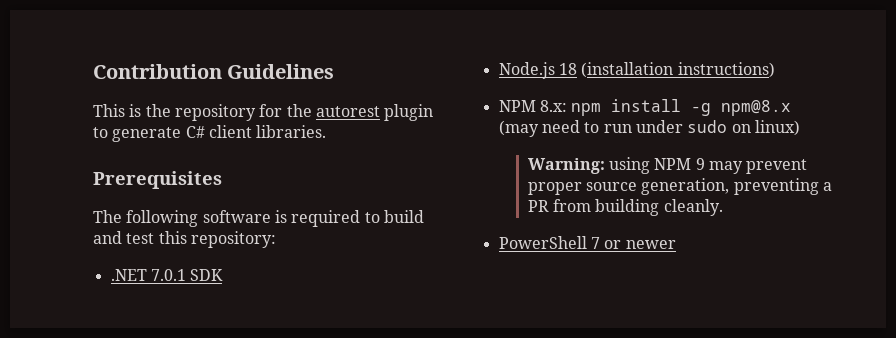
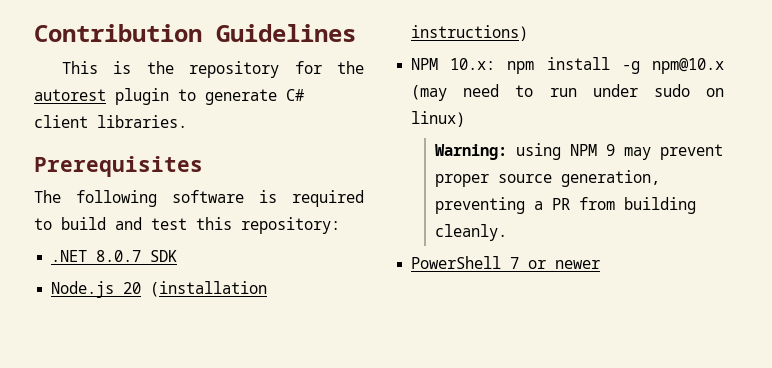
[150,269,186,281] 7.0.1 -> [96,250,142,262] 8.0.7
[558,63,577,75] 18 -> [123,282,142,294] 20
[539,100,567,112] 8.x: -> [450,58,496,70] 10.x:
[721,100,792,116] npm@8.x -> [652,58,724,74] npm@10.x

